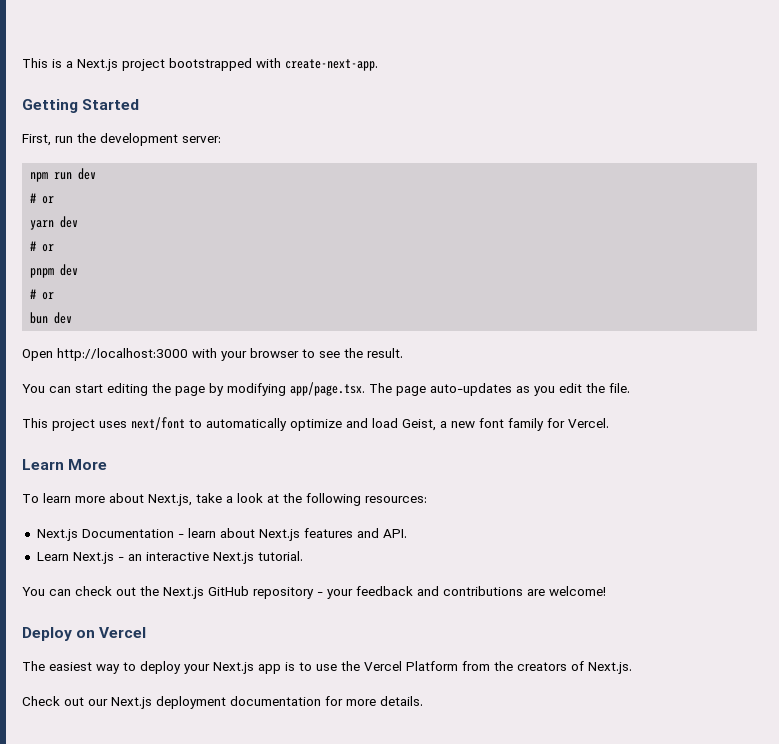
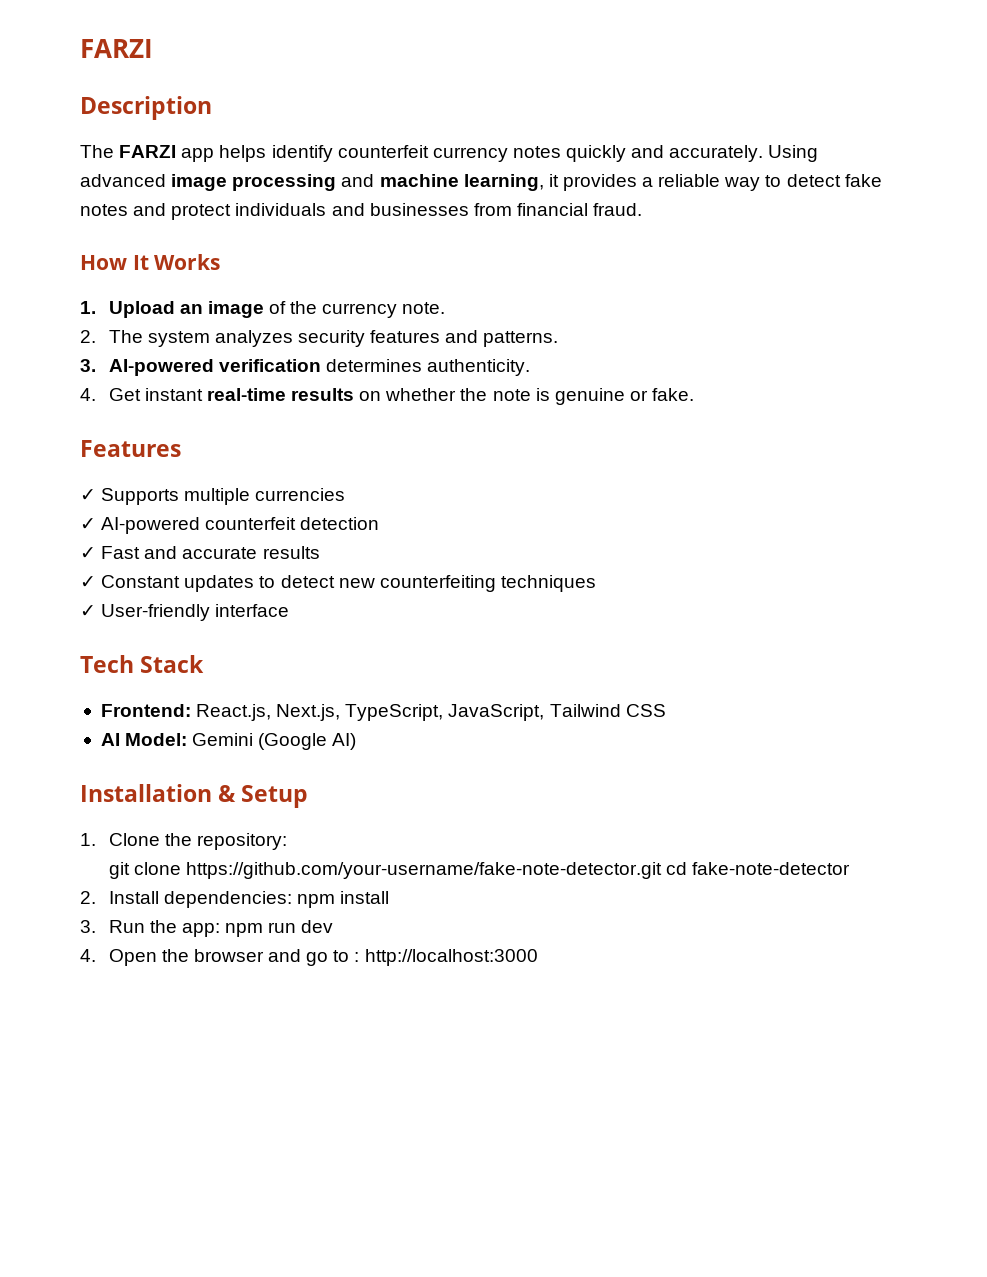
[22,58,378,71] [22,99,140,113] [22,133,221,146] [30,168,97,182] [30,193,55,204] [30,216,79,230] [30,241,55,252] [30,264,79,278] [30,289,55,300] [30,312,73,324] [22,348,403,361] [22,382,630,396] [22,417,609,431] [22,459,108,470] [22,493,427,506] [36,528,407,541] [36,551,303,564] [22,586,606,599] [22,627,147,641] [22,661,632,674] [22,696,423,709] This is a Next.js project bootstrapped with create-next-app. // Getting Started // First, run the development server: // npm run dev // # or // yarn dev // # or // pnpm dev // # or // bun dev // Open http://localhost:3000 with your browser to see the result. // You can start editing the page by modifying app/page.tsx. The page auto-updates as you edit the file. // This project uses next/font to automatically optimize and load Geist, a new font family for Vercel. // Learn More // To learn more about Next.js, take a look at the following resources: // Next.js Documentation - learn about Next.js features and API. // Learn Next.js - an interactive Next.js tutorial. // You can check out the Next.js GitHub repository - your feedback and contributions are welcome! // Deploy on Vercel // The easiest way to deploy your Next.js app is to use the Vercel Platform from the creators of Next.js. // Check out our Next.js deployment documentation for more details. -> [80,39,153,58] [80,96,212,120] [80,145,819,162] [80,174,882,191] [80,203,643,220] [80,254,221,270] [80,301,446,318] [80,330,559,347] [80,359,530,376] [80,388,695,405] [80,440,181,457] [80,488,346,505] [80,517,380,534] [80,546,320,559] [80,575,596,592] [80,604,290,621] [80,655,205,673] [100,704,666,721] [100,733,357,750] [80,784,309,808] [80,833,287,850] [108,862,851,879] [80,891,389,908] [80,920,334,937] [80,949,538,966] FARZI // Description // The FARZI app helps identify counterfeit currency notes quickly and accurately. Using advanced image processing and machine learning, it provides a reliable way to detect fake notes and protect individuals and businesses from financial fraud. // How It Works // 1. Upload an image of the currency note. // 2. The system analyzes security features and patterns. // 3. AI-powered verification determines authenticity. // 4. Get instant real-time results on whether the note is genuine or fake. // Features // ✓ Supports multiple currencies // ✓ AI-powered counterfeit detection // ✓ Fast and accurate results // ✓ Constant updates to detect new counterfeiting techniques // ✓ User-friendly interface // Tech Stack // Frontend: React.js, Next.js, TypeScript, JavaScript, Tailwind CSS // AI Model: Gemini (Google AI) // Installation & Setup // 1. Clone the repository: // git clone https://github.com/your-username/fake-note-detector.git cd fake-note-detector // 2. Install dependencies: npm install // 3. Run the app: npm run dev // 4. Open the browser and go to : http://localhost:3000

